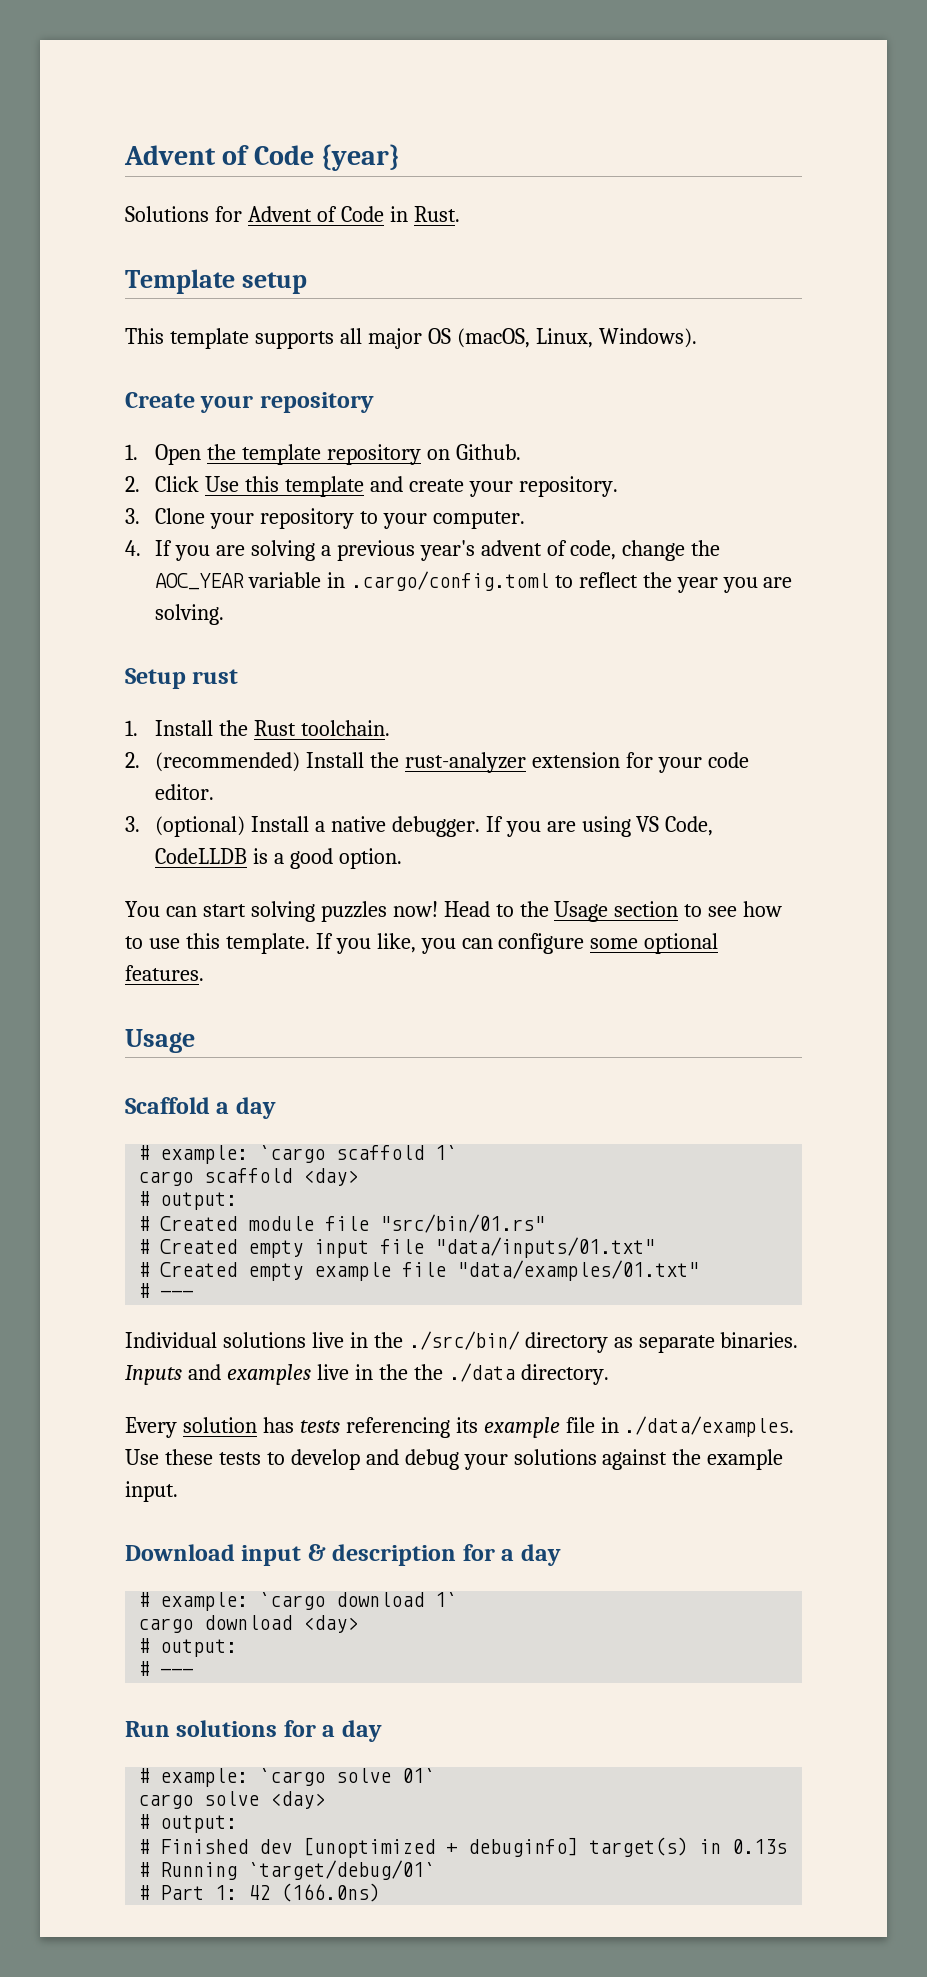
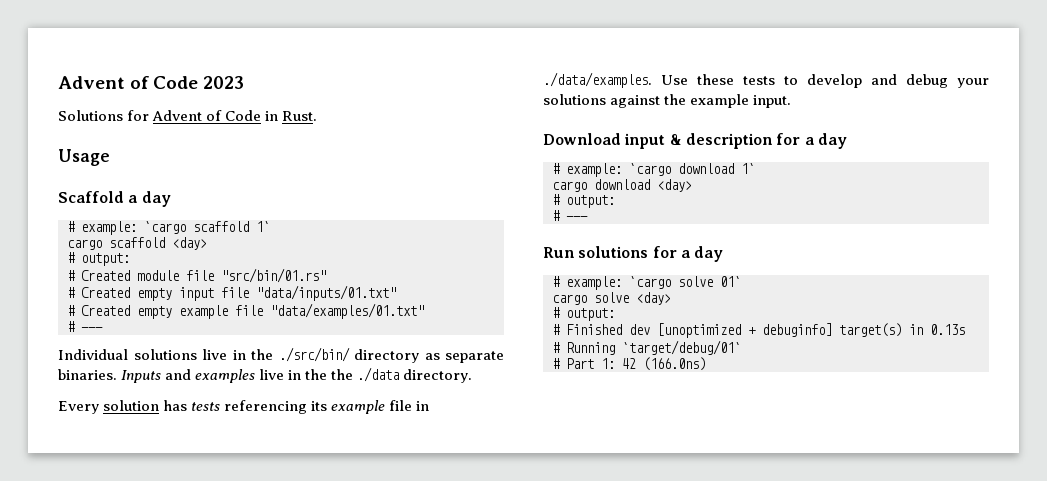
[124,144,401,171] Advent of Code {year} -> [58,76,245,89] Advent of Code 2023
[125,269,307,294] [125,328,697,349] [125,392,374,413] [125,444,521,465] [125,476,618,497] [125,508,525,529] [125,540,721,561] [154,571,793,593] [154,604,224,625] [125,668,239,689] [125,720,390,736] [125,752,749,773] [154,784,214,800] [125,816,714,837] [154,848,402,869] [125,901,783,922] [125,933,719,954] [125,965,204,981] // Template setup // This template supports all major OS (macOS, Linux, Windows). // Create your repository // 1. Open the template repository on Github. // 2. Click Use this template and create your repository. // 3. Clone your repository to your computer. // 4. If you are solving a previous year's advent of code, change the AOC_YEAR variable in .cargo/config.toml to reflect the year you are solving. // Setup rust // 1. Install the Rust toolchain. // 2. (recommended) Install the rust-analyzer extension for your code editor. // 3. (optional) Install a native debugger. If you are using VS Code, CodeLLDB is a good option. // You can start solving puzzles now! Head to the Usage section to see how to use this template. If you like, you can configure some optional features. -> (318, 116) none

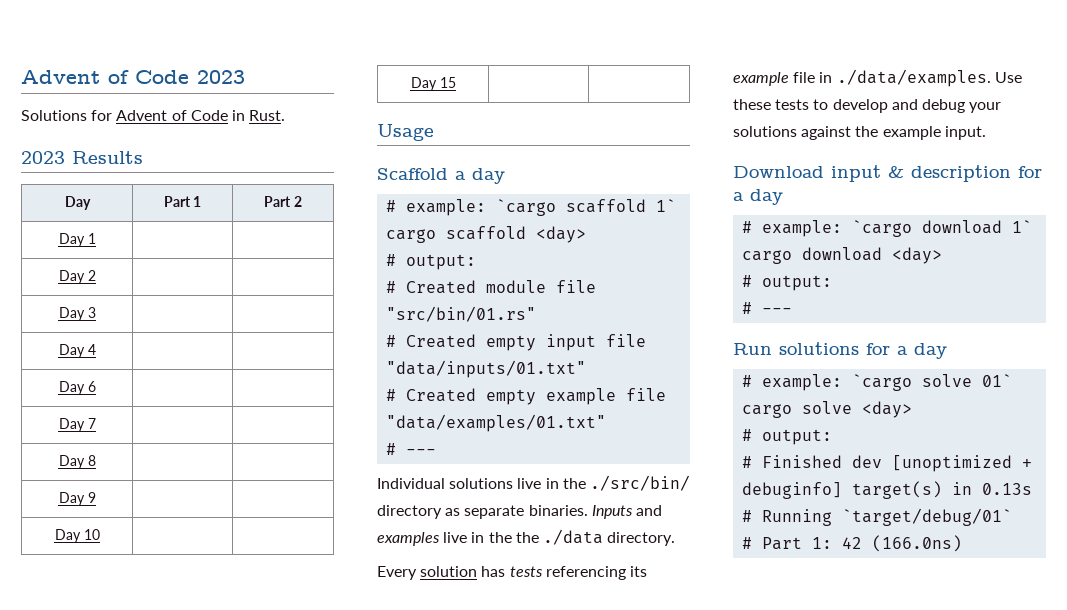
(318, 116) none -> [21,151,143,164] [64,196,91,210] [163,196,202,207] [264,196,302,207] [58,233,96,247] [58,270,96,284] [58,307,96,321] [58,344,96,358] [58,381,96,395] [58,418,96,432] [58,455,96,469] [58,492,96,506] [54,529,100,543] [410,77,456,91] // 2023 Results // Day | Part 1 | Part 2 // Day 1 | | // Day 2 | | // Day 3 | | // Day 4 | | // Day 6 | | // Day 7 | | // Day 8 | | // Day 9 | | // Day 10 | | // Day 15 | |

